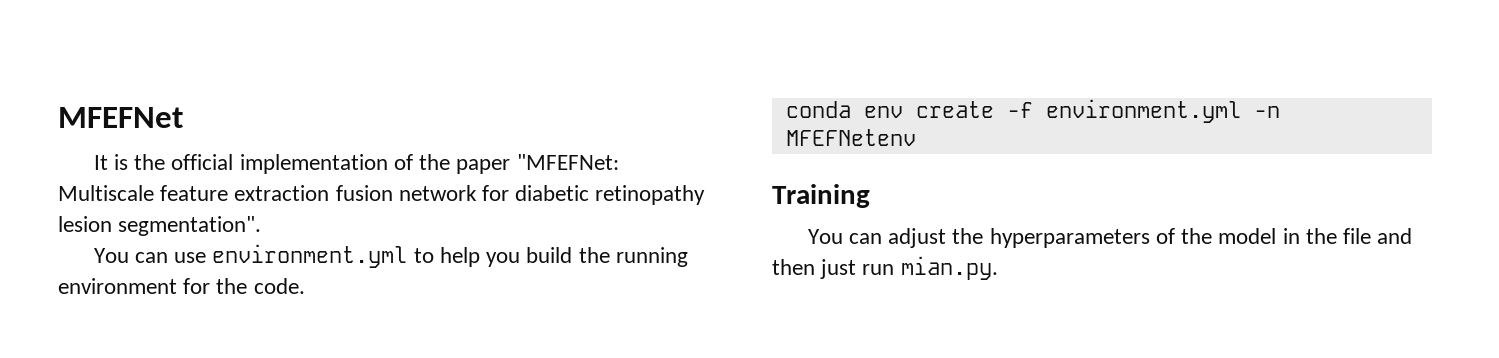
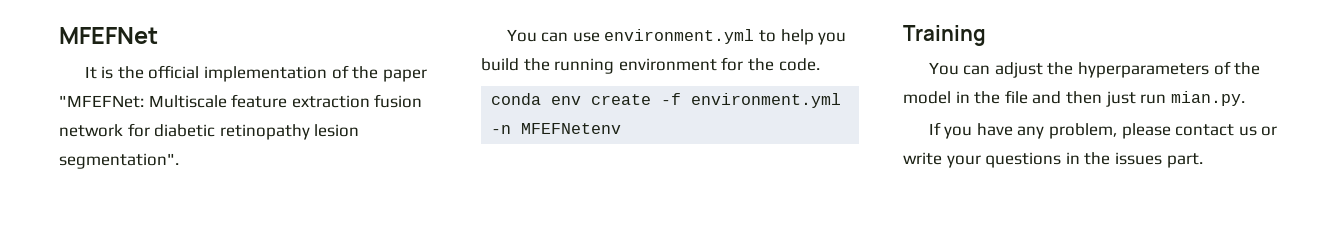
(998, 268) none -> [928,122,1278,139] [903,152,1203,168] // If you have any problem, please contact us or write your questions in the issues part.

